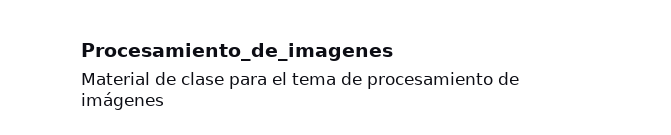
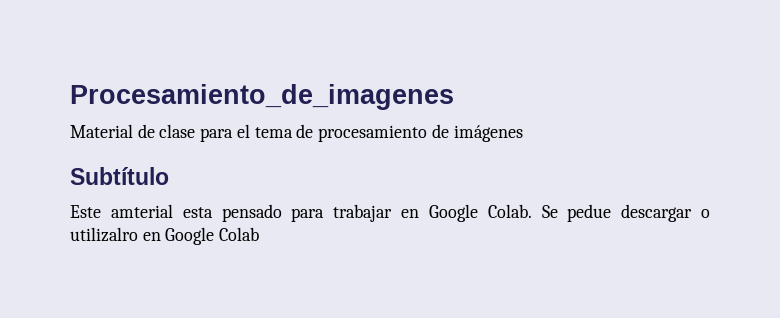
(164, 101) none -> [70,167,169,185] [70,204,710,222] [70,227,260,245] // Subtítulo // Este amterial esta pensado para trabajar en Google Colab. Se pedue descargar o utilizalro en Google Colab

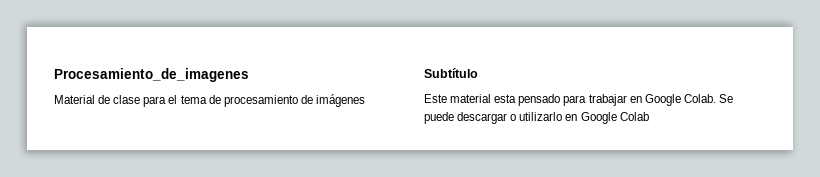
[110,204,173,218] amterial -> [450,94,492,103] material
[567,204,612,222] pedue -> [424,112,454,124] puede
[70,227,138,242] utilizalro -> [519,112,563,121] utilizarlo

